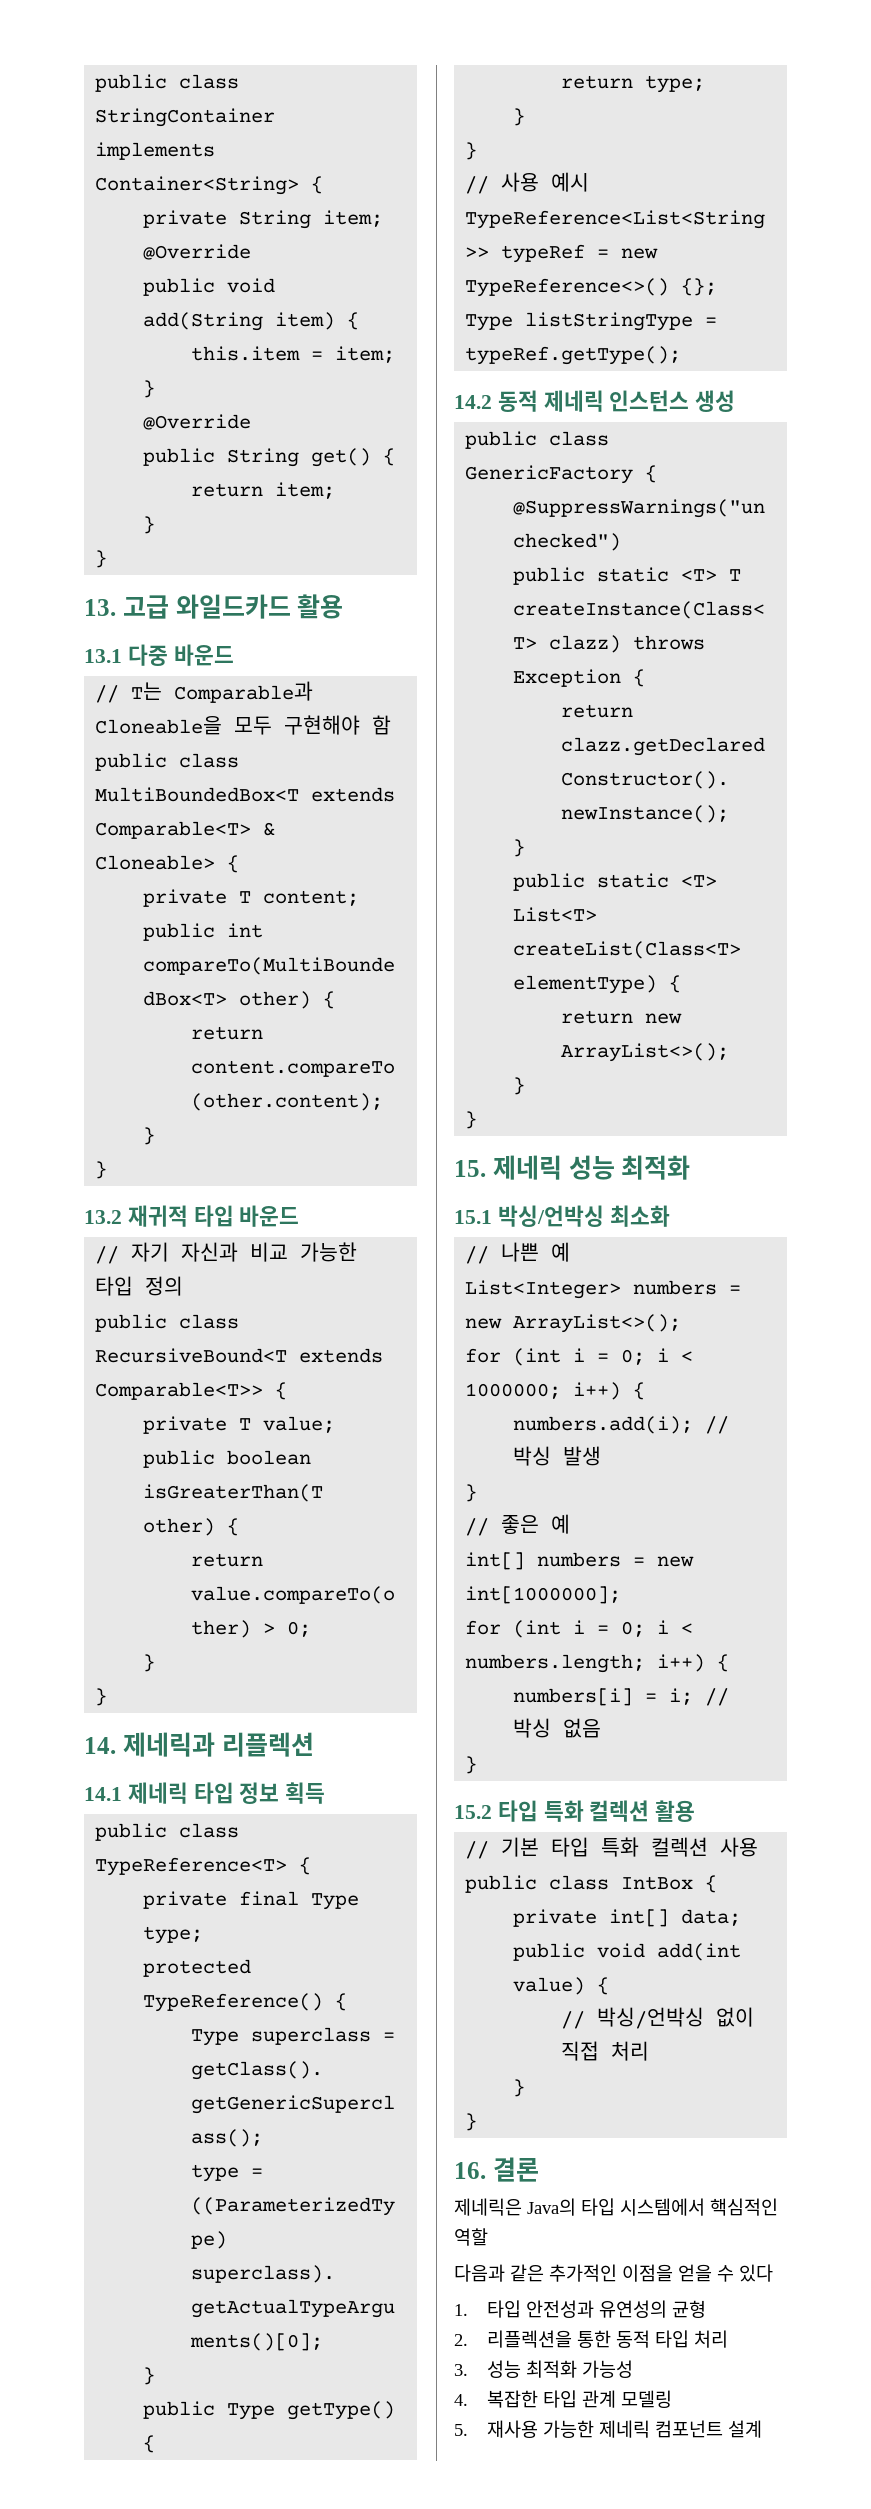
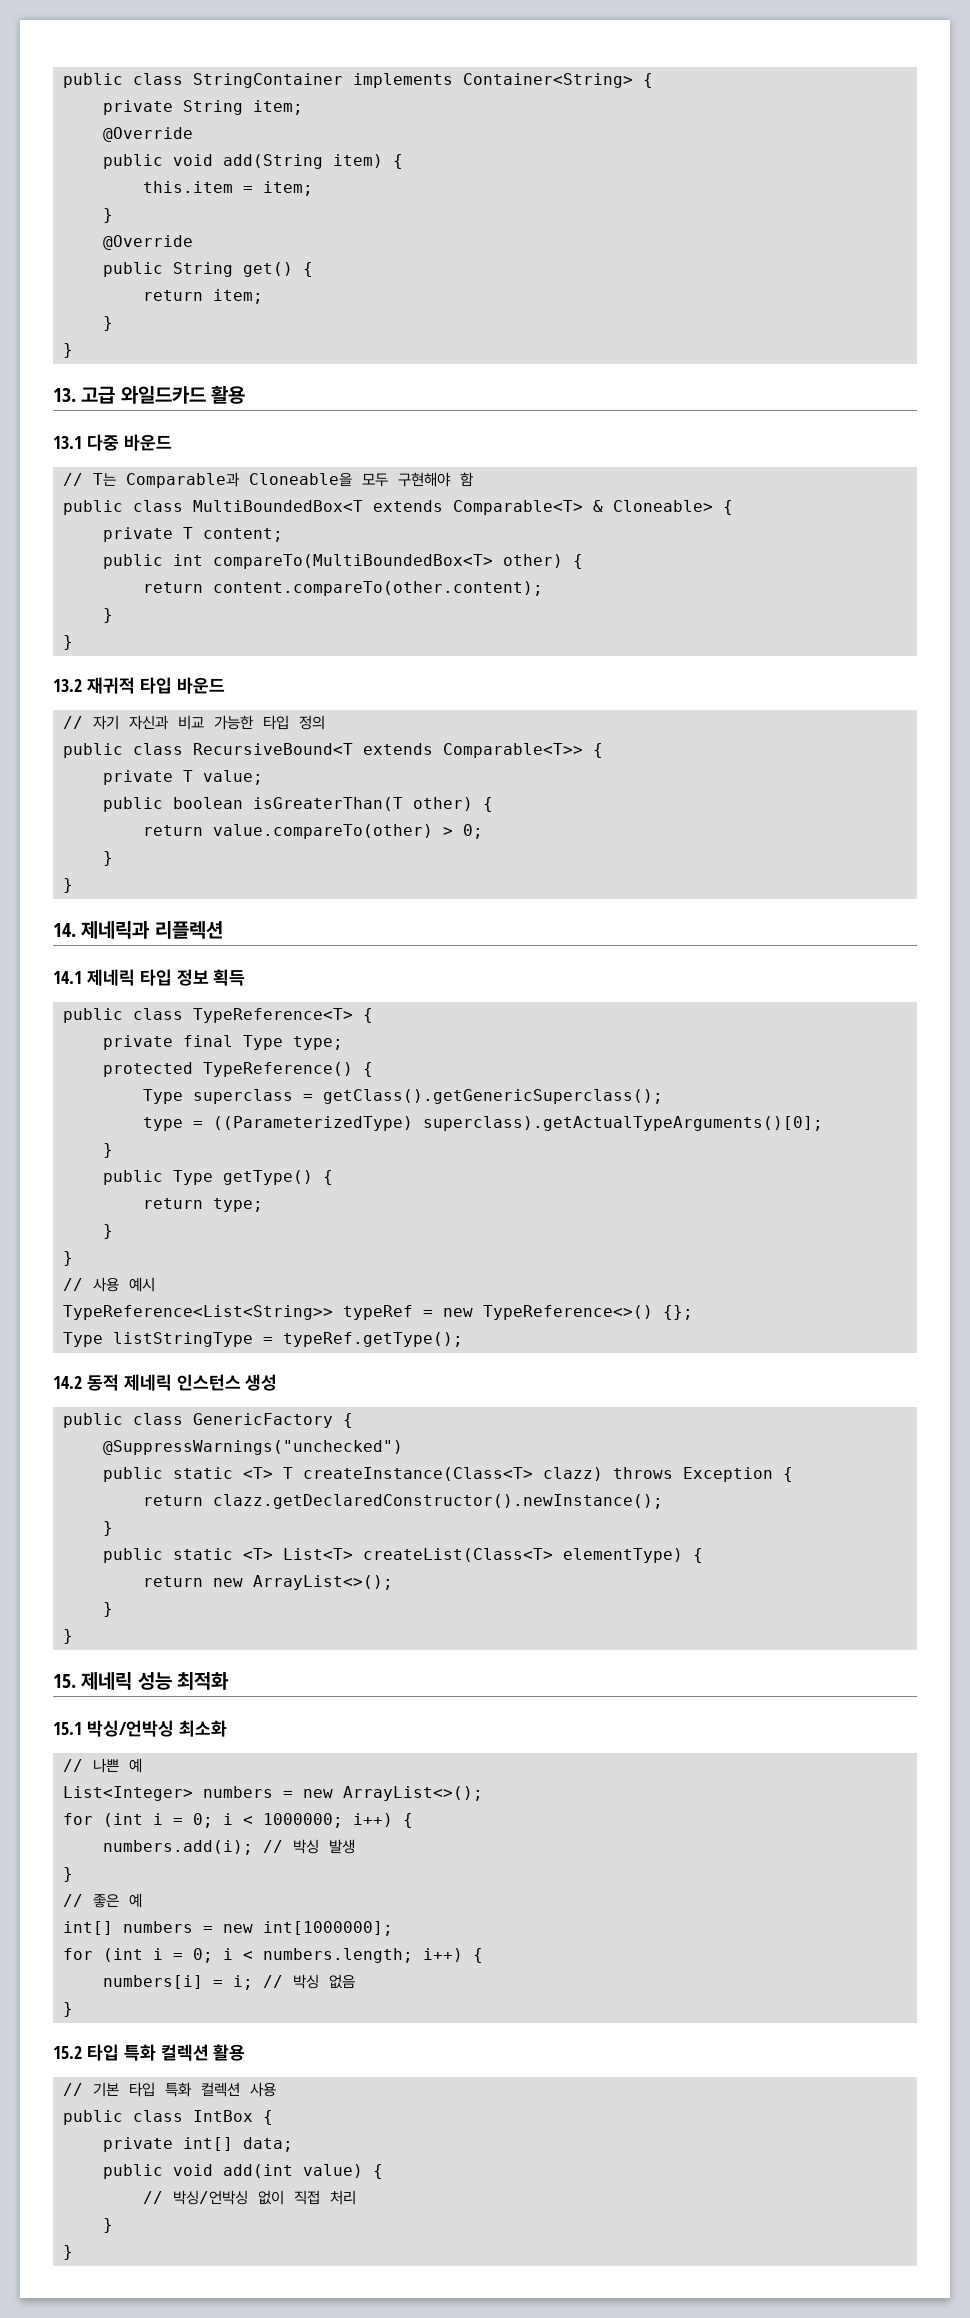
[454,2157,539,2182] [454,2198,778,2216] [454,2228,488,2246] [454,2264,773,2282] [454,2300,706,2318] [454,2330,728,2348] [454,2360,633,2378] [454,2390,672,2408] [454,2420,762,2438] // 16. 결론 // 제네릭은 Java의 타입 시스템에서 핵심적인 역할 // 다음과 같은 추가적인 이점을 얻을 수 있다 // 1. 타입 안전성과 유연성의 균형 // 2. 리플렉션을 통한 동적 타입 처리 // 3. 성능 최적화 가능성 // 4. 복잡한 타입 관계 모델링 // 5. 재사용 가능한 제네릭 컴포넌트 설계 -> (73, 2252) none

